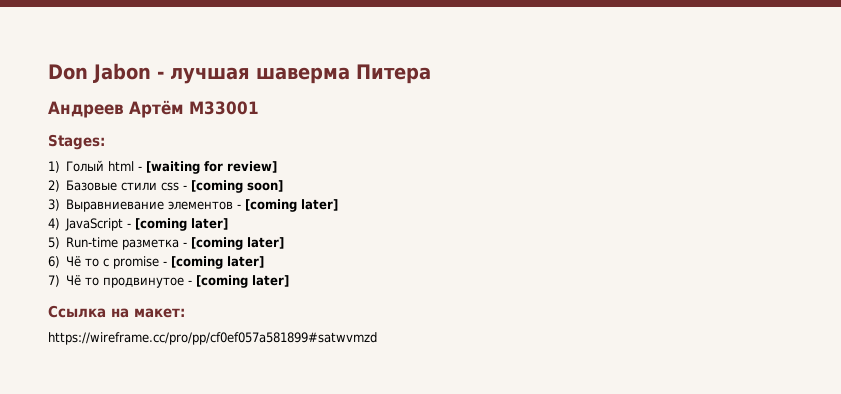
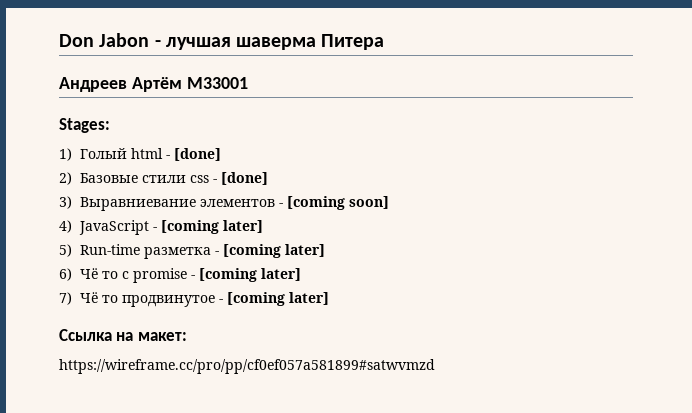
[146,161,278,174] [waiting for review] -> [174,148,222,161] [done]
[191,180,284,193] [coming soon] -> [221,172,269,185] [done]
[301,199,339,211] later] -> [349,196,390,209] soon]

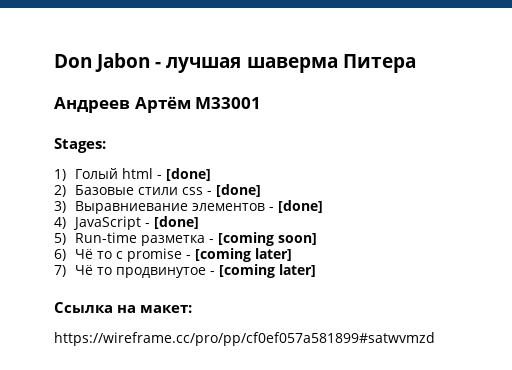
[287,196,390,210] [coming soon] -> [277,200,323,213] [done]
[161,220,264,234] [coming later] -> [153,216,199,229] [done]
[285,244,326,257] later] -> [277,233,317,245] soon]

